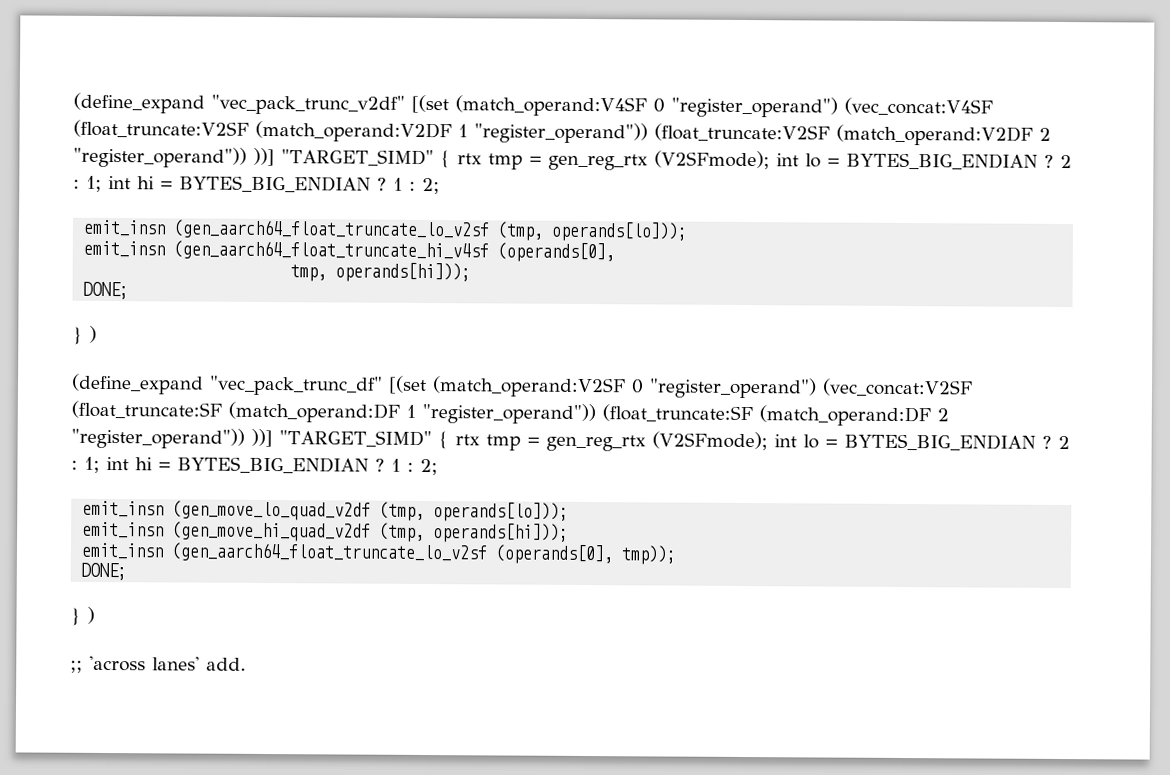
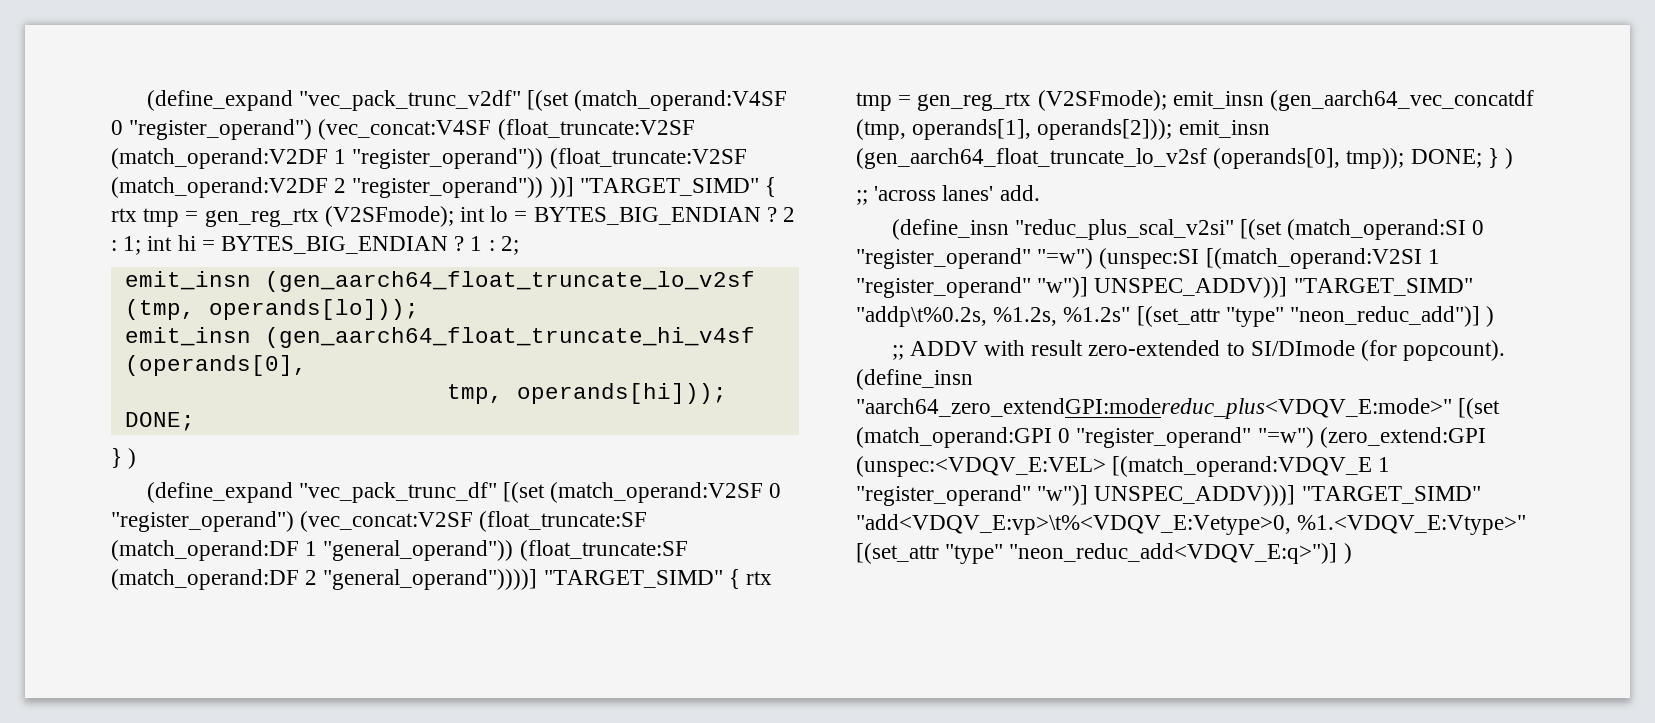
[422,402,596,425] "register_operand")) -> [323,540,514,561] "general_operand"))
[71,427,1070,452] [71,456,438,476] [82,500,570,522] [82,521,570,543] "register_operand")) ))] "TARGET_SIMD" { rtx tmp = gen_reg_rtx (V2SFmode); int lo = BYTES_BIG_ENDIAN ? 2 : 1; int hi = BYTES_BIG_ENDIAN ? 1 : 2; // emit_insn (gen_move_lo_quad_v2df (tmp, operands[lo])); // emit_insn (gen_move_hi_quad_v2df (tmp, operands[hi])); // -> [323,569,773,590] [856,90,1535,111] [856,119,1173,140] "general_operand"))))] "TARGET_SIMD" { rtx tmp = gen_reg_rtx (V2SFmode); emit_insn (gen_aarch64_vec_concatdf (tmp, operands[1], operands[2]));
[81,562,128,581] // DONE; // -> [1410,149,1482,168] DONE;
(246, 664) none -> [891,219,1485,240] [856,248,1440,269] [856,277,1473,298] [856,306,1495,327] [891,340,1506,361] [856,369,973,390] [856,398,1501,419] [856,427,1486,448] [856,456,1391,477] [856,485,1481,506] [856,514,1527,535] [856,543,1352,564] // (define_insn "reduc_plus_scal_v2si" [(set (match_operand:SI 0 "register_operand" "=w") (unspec:SI [(match_operand:V2SI 1 "register_operand" "w")] UNSPEC_ADDV))] "TARGET_SIMD" "addp\t%0.2s, %1.2s, %1.2s" [(set_attr "type" "neon_reduc_add")] ) // ;; ADDV with result zero-extended to SI/DImode (for popcount). (define_insn "aarch64_zero_extendGPI:modereduc_plus<VDQV_E:mode>" [(set (match_operand:GPI 0 "register_operand" "=w") (zero_extend:GPI (unspec:<VDQV_E:VEL> [(match_operand:VDQV_E 1 "register_operand" "w")] UNSPEC_ADDV)))] "TARGET_SIMD" "add<VDQV_E:vp>\t%<VDQV_E:Vetype>0, %1.<VDQV_E:Vtype>" [(set_attr "type" "neon_reduc_add<VDQV_E:q>")] )

